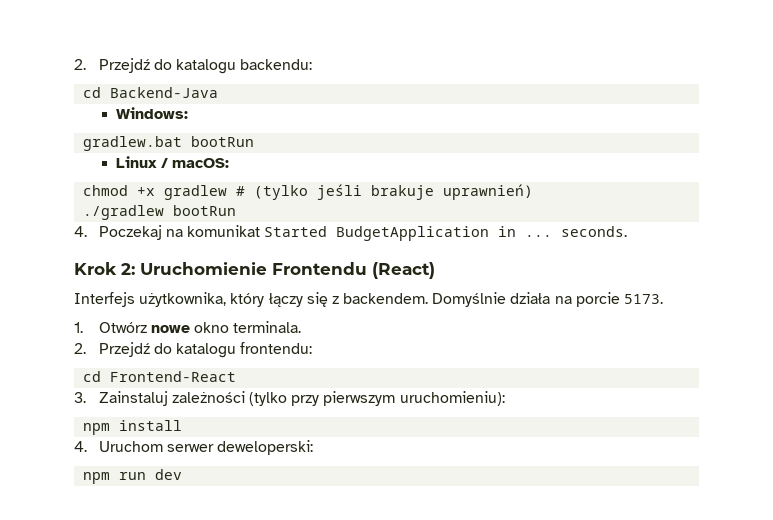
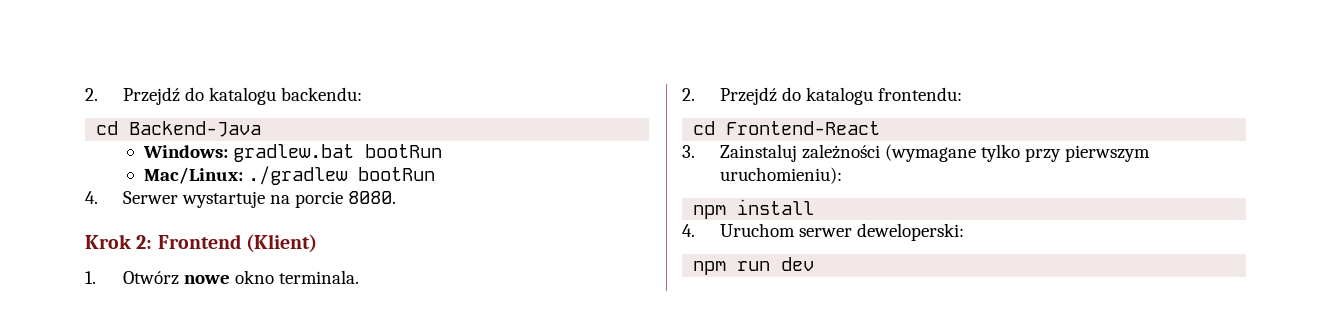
(188, 113) // -> (228, 151) none
[115,156,230,168] [83,184,534,200] [83,205,237,220] [74,225,628,241] [74,262,435,279] [74,292,664,307] Linux / macOS: // chmod +x gradlew # (tylko jeśli brakuje uprawnień) // ./gradlew bootRun // 4. Poczekaj na komunikat Started BudgetApplication in ... seconds. // Krok 2: Uruchomienie Frontendu (React) // Interfejs użytkownika, który łączy się z backendem. Domyślnie działa na porcie 5173. -> [143,166,435,185] [85,191,397,208] [85,234,318,253] Mac/Linux: ./gradlew bootRun // 4. Serwer wystartuje na porcie 8080. // Krok 2: Frontend (Klient)
[249,392,288,406] (tylko -> [884,144,1021,162] (wymagane tylko

